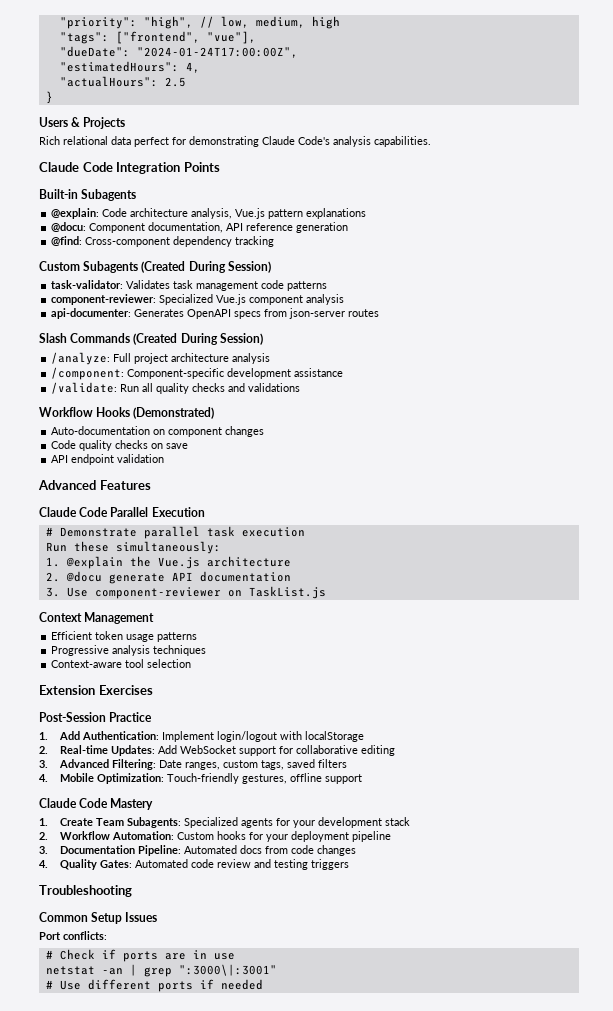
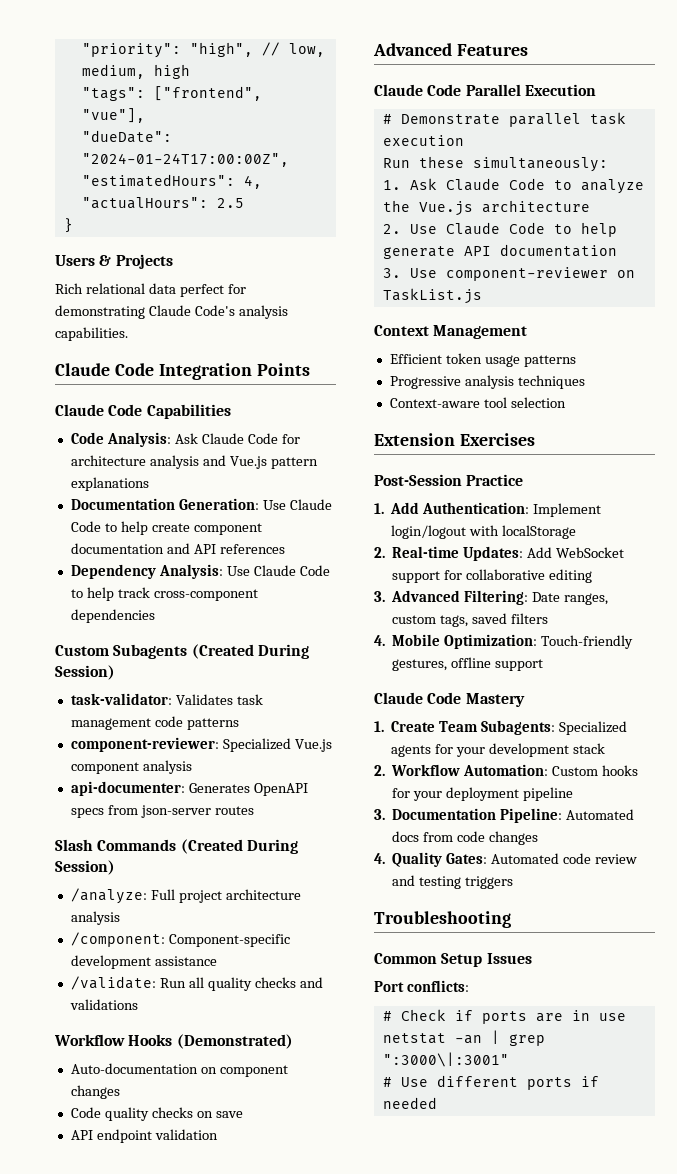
[39,189,137,201] [51,208,367,219] [51,222,349,233] [51,236,275,247] Built-in Subagents // @explain: Code architecture analysis, Vue.js pattern explanations // @docu: Component documentation, API reference generation // @find: Cross-component dependency tracking -> [55,404,231,419] [70,432,300,447] [70,455,318,469] [70,477,149,491] [70,498,332,510] [70,521,262,535] [70,543,285,554] [70,564,330,579] [70,587,258,601] [70,609,155,623] Claude Code Capabilities // Code Analysis: Ask Claude Code for architecture analysis and Vue.js pattern explanations // Documentation Generation: Use Claude Code to help create component documentation and API references // Dependency Analysis: Use Claude Code to help track cross-component dependencies
[65,556,123,569] @explain -> [409,178,644,194] Ask Claude Code to analyze
[65,571,102,582] @docu -> [409,222,617,237] Use Claude Code to help

